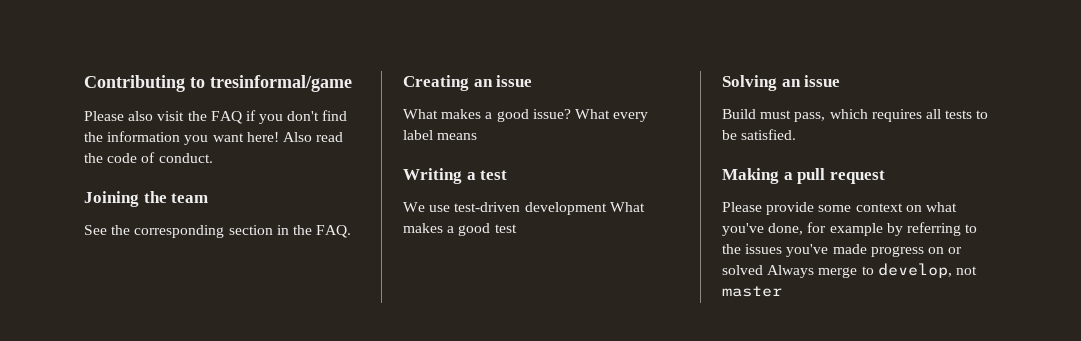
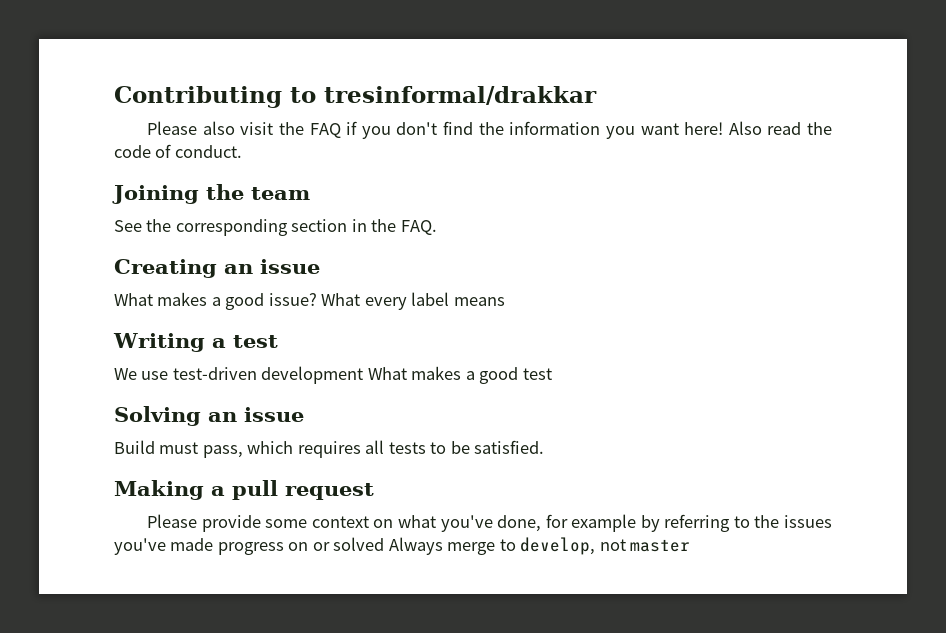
[210,75,352,92] tresinformal/game -> [324,86,597,105] tresinformal/drakkar

